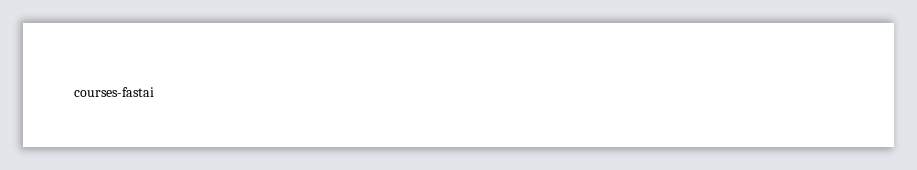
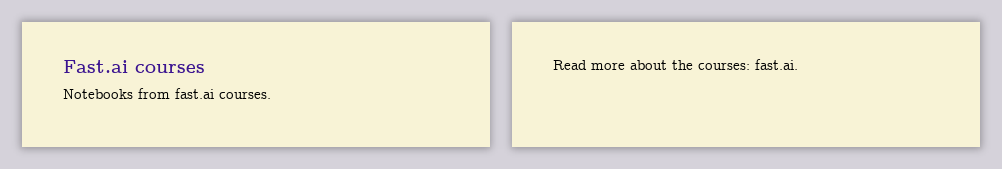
[74,87,154,97] courses-fastai -> [63,60,205,73] [63,88,271,99] [553,59,798,70] Fast.ai courses // Notebooks from fast.ai courses. // Read more about the courses: fast.ai.

